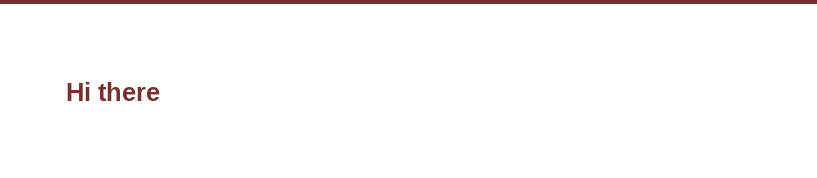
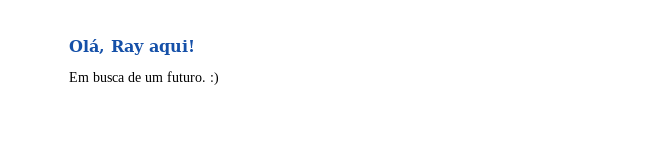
[66,82,160,101] Hi there -> [69,39,195,55] [69,71,219,85] Olá, Ray aqui! // Em busca de um futuro. :)

